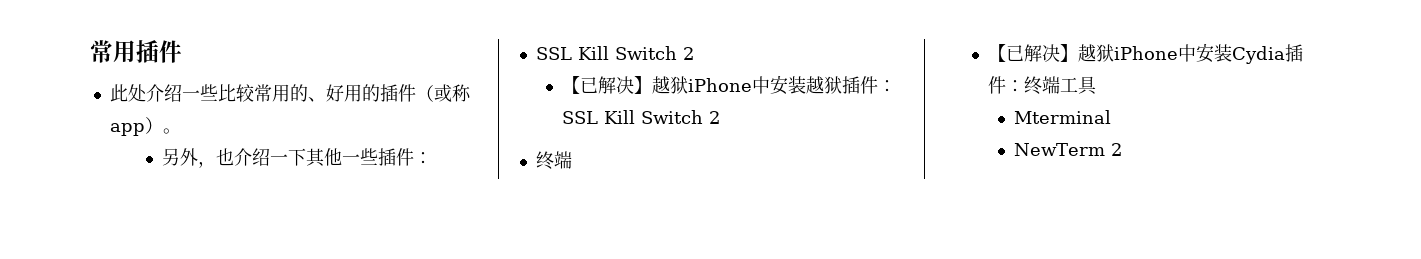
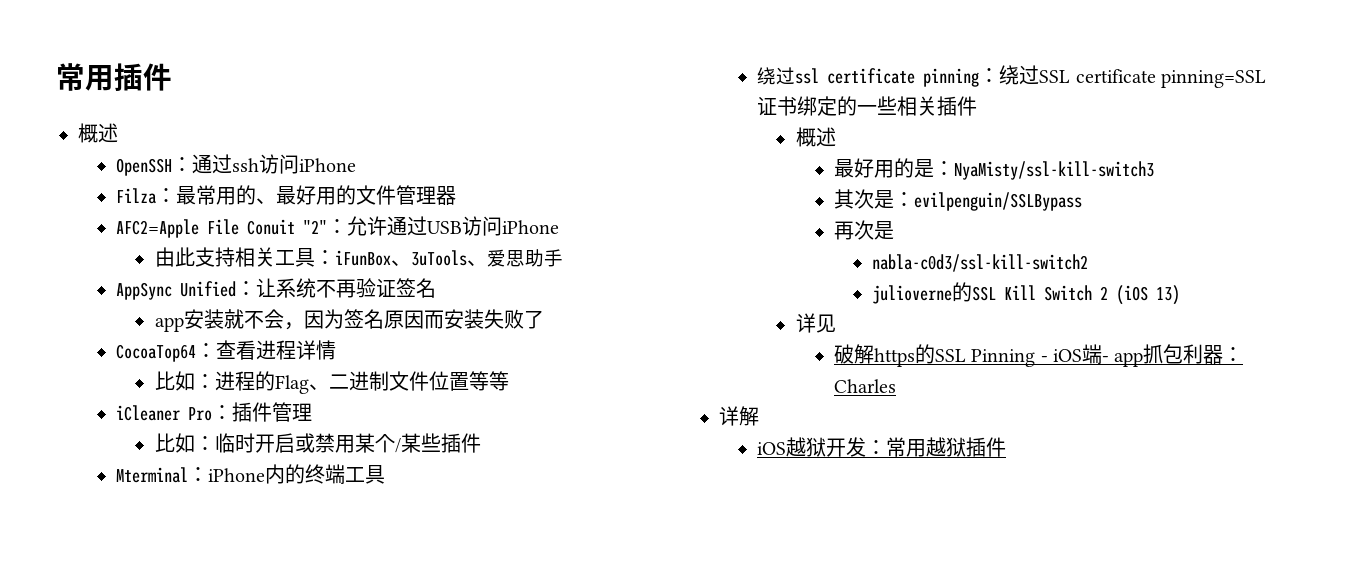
[109,84,471,102] [109,117,181,136] [162,148,361,168] 此处介绍一些比较常用的、好用的插件（或称app）。 // 另外，也介绍一下其他一 -> [78,123,118,143] [116,154,357,176] [116,185,457,205] [116,216,560,238] [154,247,563,267] [116,278,437,300] [154,309,544,332] [116,340,337,362] [154,371,509,394] [116,402,313,422] [154,433,421,453] 概述 // OpenSSH：通过ssh访问iPhone // Filza：最常用的、最好用的文件管理器 // AFC2=Apple File Conuit "2"：允许通过USB访问iPhone // 由此支持相关工具：iFunBox、3uTools、爱思助手 // AppSync Unified：让系统不再验证签名 // app安装就不会，因为签名原因而安装失败了 // CocoaTop64：查看进程详情 // 比如：进程的Flag、二进制文件位置等等 // iCleaner Pro：插件管理 // 比如：临时开启或禁用某个/某
[414,152,433,164] [535,46,694,60] [561,75,896,95] [561,110,720,124] [535,151,572,170] [987,43,1303,64] [987,76,1097,95] [1014,110,1112,124] [1014,143,1123,156] ： // SSL Kill Switch 2 // 【已解决】越狱iPhone中安装越狱插件：SSL Kill Switch 2 // 终端 // 【已解决】越狱iPhone中安装Cydia插件：终端工具 // Mterminal // NewTerm 2 -> [116,464,386,484] [757,65,1267,88] [757,96,978,116] [795,127,836,147] [833,158,1154,180] [833,189,1082,211] [833,220,894,240] [871,254,1088,272] [871,282,1180,305] [795,313,836,333] [833,344,1244,367] [833,379,896,393] [719,406,759,426] [757,437,1007,457] // Mterminal：iPhone内的终端工具 // 绕过ssl certificate pinning：绕过SSL certificate pinning=SSL证书绑定的一些相关插件 // 概述 // 最好用的是：NyaMisty/ssl-kill-switch3 // 其次是：evilpenguin/SSLBypass // 再次是 // nabla-c0d3/ssl-kill-switch2 // julioverne的SSL Kill Switch 2 (iOS 13) // 详见 // 破解https的SSL Pinning - iOS端- app抓包利器：Charles // 详解 // iOS越狱开发：常用越狱插件

